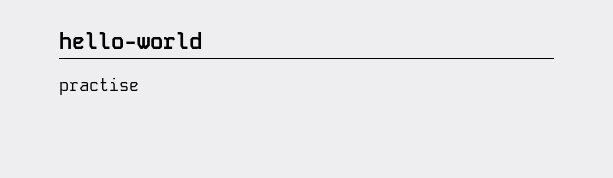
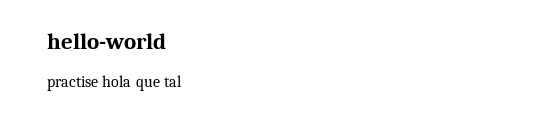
(139, 86) none -> [102,75,182,91] hola que tal

